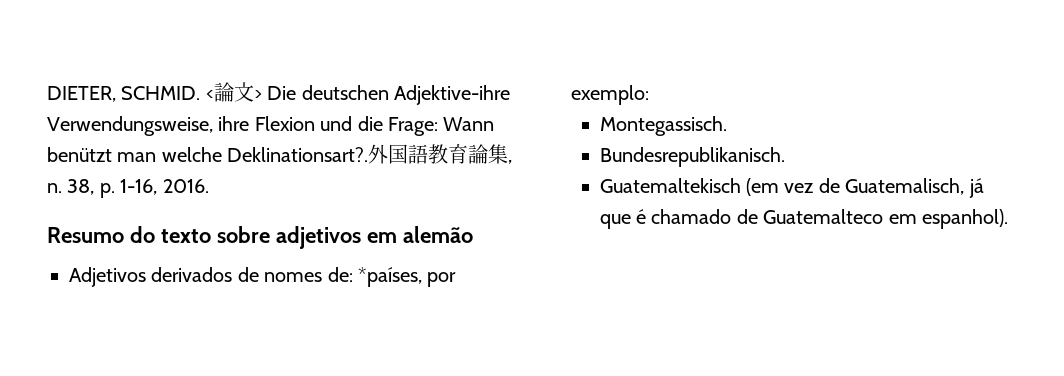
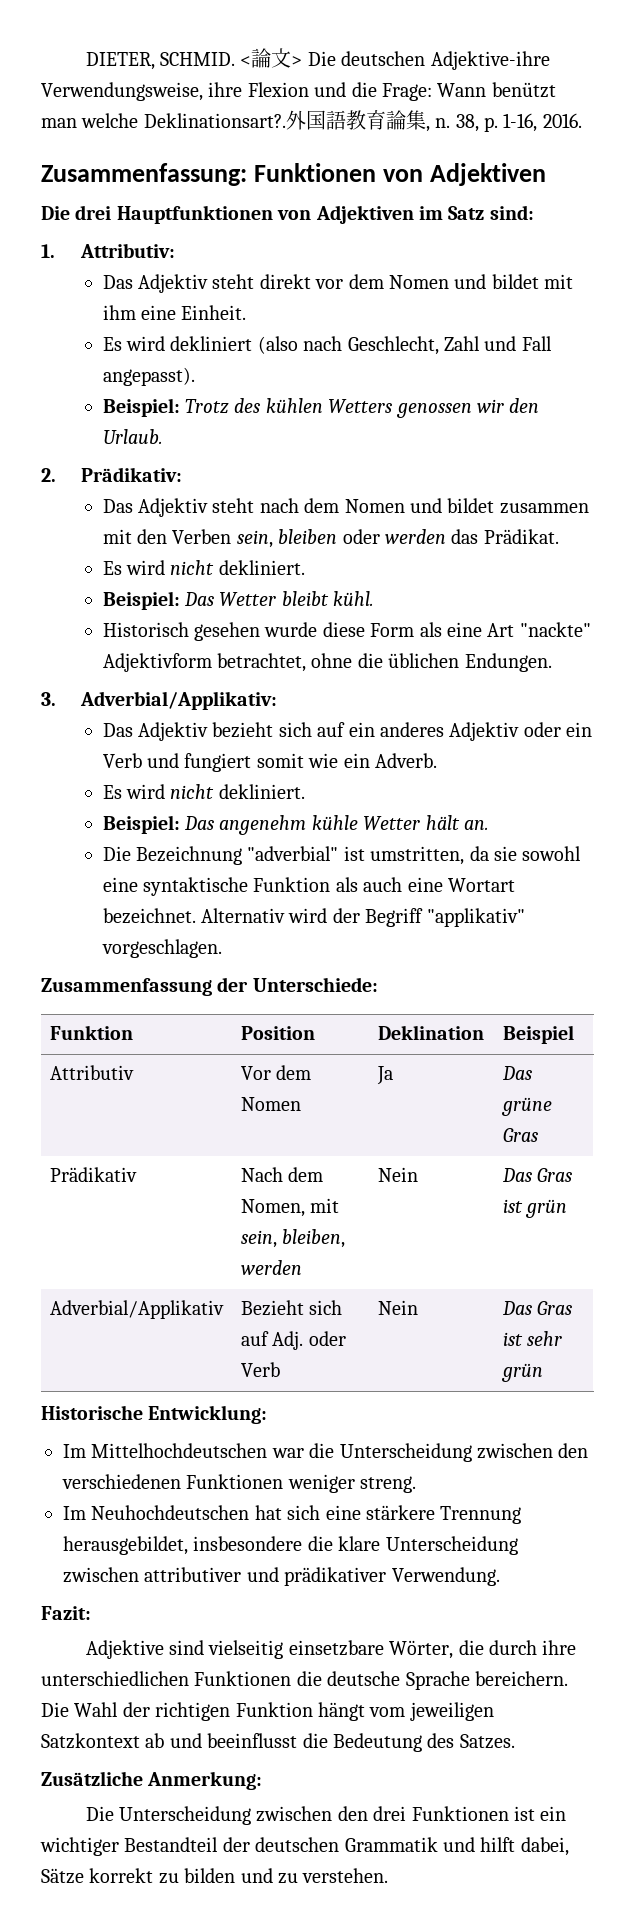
[47,226,473,249] [69,267,457,287] [571,85,649,105] [599,116,727,136] [599,147,785,167] [599,178,984,198] [599,209,1009,229] Resumo do texto sobre adjetivos em alemão // Adjetivos derivados de nomes de: *países, por exemplo: // Montegassisch. // Bundesrepublikanisch. // Guatemaltekisch (em vez de Guatemalisch, já que é chamado de Guatemalteco em espanhol). -> [41,163,547,186] [41,205,534,224] [41,243,175,258] [102,274,574,293] [102,305,247,320] [102,336,552,355] [102,367,195,386] [102,398,540,418] [102,429,163,444] [41,467,182,482] [102,498,589,517] [102,529,559,548] [102,560,305,575] [102,591,375,610] [102,622,591,641] [102,653,552,672] [41,691,277,710] [102,722,593,741] [102,753,438,772] [102,784,305,799] [102,815,490,835] [102,846,582,865] [102,877,516,896] [102,908,525,927] [101,939,222,958] [41,977,378,996] [49,1025,133,1040] [240,1026,315,1040] [377,1025,484,1040] [502,1025,574,1044] [49,1065,134,1080] [240,1065,312,1080] [240,1097,301,1111] [376,1066,393,1085] [501,1066,532,1080] [500,1097,552,1116] [502,1128,538,1142] [49,1167,137,1182] [240,1167,324,1182] [240,1198,340,1217] [240,1229,346,1248] [240,1260,302,1275] [377,1167,418,1182] [501,1168,573,1182] [502,1199,568,1218] [49,1300,224,1319] [240,1300,343,1316] [240,1331,346,1350] [240,1362,280,1377] [377,1300,418,1315] [501,1301,573,1315] [502,1331,563,1346] [500,1363,543,1382] [41,1405,268,1424] [63,1443,589,1462] [62,1474,417,1493] [63,1505,522,1524] [63,1536,518,1555] [63,1567,500,1586] [41,1606,91,1620] [85,1640,577,1659] [41,1671,568,1690] [41,1702,494,1721] [41,1733,515,1752] [41,1771,263,1790] [85,1806,567,1825] [40,1837,569,1856] [41,1868,389,1884] Zusammenfassung: Funktionen von Adjektiven // Die drei Hauptfunktionen von Adjektiven im Satz sind: // 1. Attributiv: // Das Adjektiv steht direkt vor dem Nomen und bildet mit ihm eine Einheit. // Es wird dekliniert (also nach Geschlecht, Zahl und Fall angepasst). // Beispiel: Trotz des kühlen Wetters genossen wir den Urlaub. // 2. Prädikativ: // Das Adjektiv steht nach dem Nomen und bildet zusammen mit den Verben sein, bleiben oder werden das Prädikat. // Es wird nicht dekliniert. // Beispiel: Das Wetter bleibt kühl. // Historisch gesehen wurde diese Form als eine Art "nackte" Adjektivform betrachtet, ohne die üblichen Endungen. // 3. Adverbial/Applikativ: // Das Adjektiv bezieht sich auf ein anderes Adjektiv oder ein Verb und fungiert somit wie ein Adverb. // Es wird nicht dekliniert. // Beispiel: Das angenehm kühle Wetter hält an. // Die Bezeichnung "adverbial" ist umstritten, da sie sowohl eine syntaktische Funktion als auch eine Wortart bezeichnet. Alternativ wird der Begriff "applikativ" vorgeschlagen. // Zusammenfassung der Unterschiede: // Funktion | Position | Deklination | Beispiel // Attributiv | Vor dem Nomen | Ja | Das grüne Gras // Prädikativ | Nach dem Nomen, mit sein, bleiben, werden | Nein | Das Gras ist grün // Adverbial/Applikativ | Bezieht sich auf Adj. oder Verb | Nein | Das Gras ist sehr grün // Historische Entwicklung: // Im Mittelhochdeutschen war die Unterscheidung zwischen den verschiedenen Funktionen weniger streng. // Im Neuhochdeutschen hat sich eine stärkere Trennung herausgebildet, insbesondere die klare Unterscheidung zwischen attributiver und prädikativer Verwendung. // Fazit: // Adjektive sind vielseitig einsetzbare Wörter, die durch ihre unterschiedlichen Funktionen die deutsche Sprache bereichern. Die Wahl der richtigen Funktion hängt vom jeweiligen Satzkontext ab und beeinflusst die Bedeutung des Satzes. // Zusätzliche Anmerkung: // Die Unterscheidung zwischen den drei Funktionen ist ein wichtiger Bestandteil der deutschen Grammatik und hilft dabei, Sätze korrekt zu bilden und zu verstehen.

